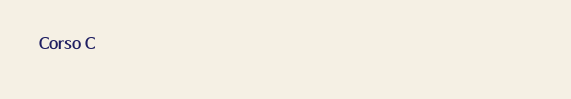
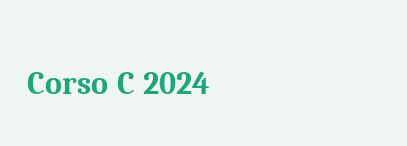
(96, 43) none -> [143,72,211,94] 2024

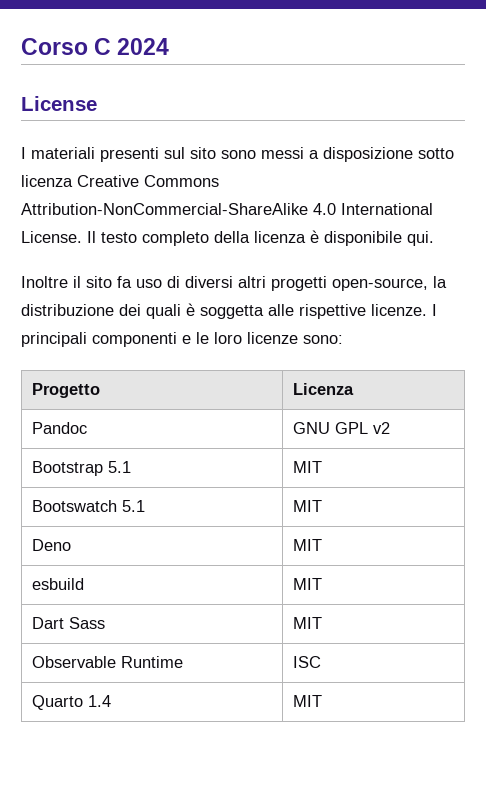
(211, 83) none -> [21,96,97,111] [21,147,454,162] [21,175,219,187] [21,203,433,215] [21,230,434,246] [21,276,447,291] [21,303,437,319] [21,332,343,347] [32,383,101,398] [293,383,355,395] [32,422,88,434] [293,422,391,434] [32,461,132,476] [293,461,323,473] [32,500,146,512] [293,500,323,512] [32,539,72,551] [293,539,323,551] [32,578,85,590] [293,578,323,590] [32,617,106,629] [293,617,323,629] [32,656,184,668] [293,656,322,668] [32,695,112,710] [293,695,323,707] // License // I materiali presenti sul sito sono messi a disposizione sotto licenza Creative Commons Attribution-NonCommercial-ShareAlike 4.0 International License. Il testo completo della licenza è disponibile qui. // Inoltre il sito fa uso di diversi altri progetti open-source, la distribuzione dei quali è soggetta alle rispettive licenze. I principali componenti e le loro licenze sono: // Progetto | Licenza // Pandoc | GNU GPL v2 // Bootstrap 5.1 | MIT // Bootswatch 5.1 | MIT // Deno | MIT // esbuild | MIT // Dart Sass | MIT // Observable Runtime | ISC // Quarto 1.4 | MIT

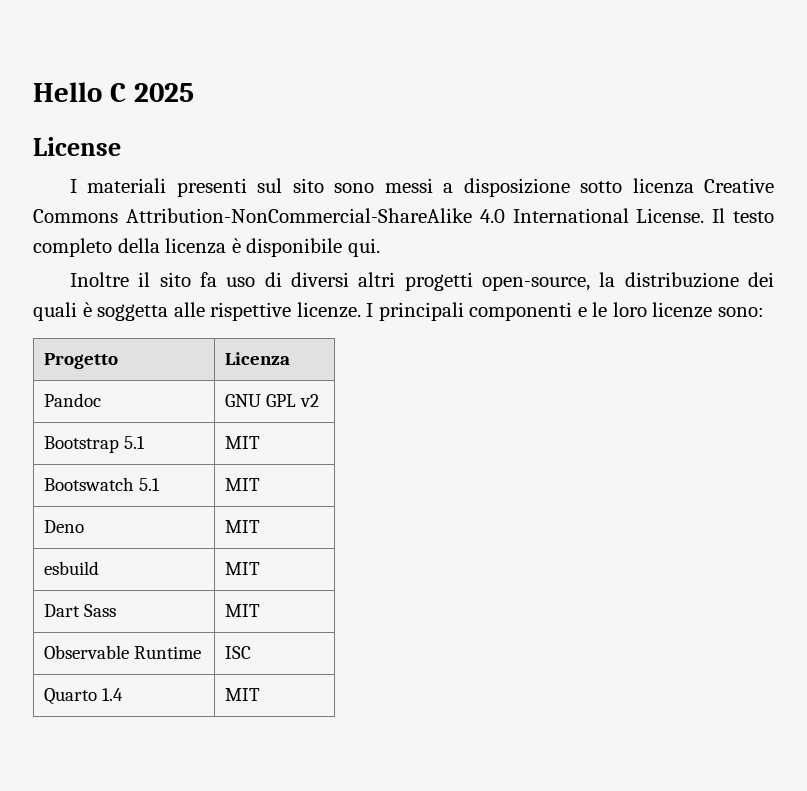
[21,38,170,55] Corso C 2024 -> [33,82,194,102] Hello C 2025

